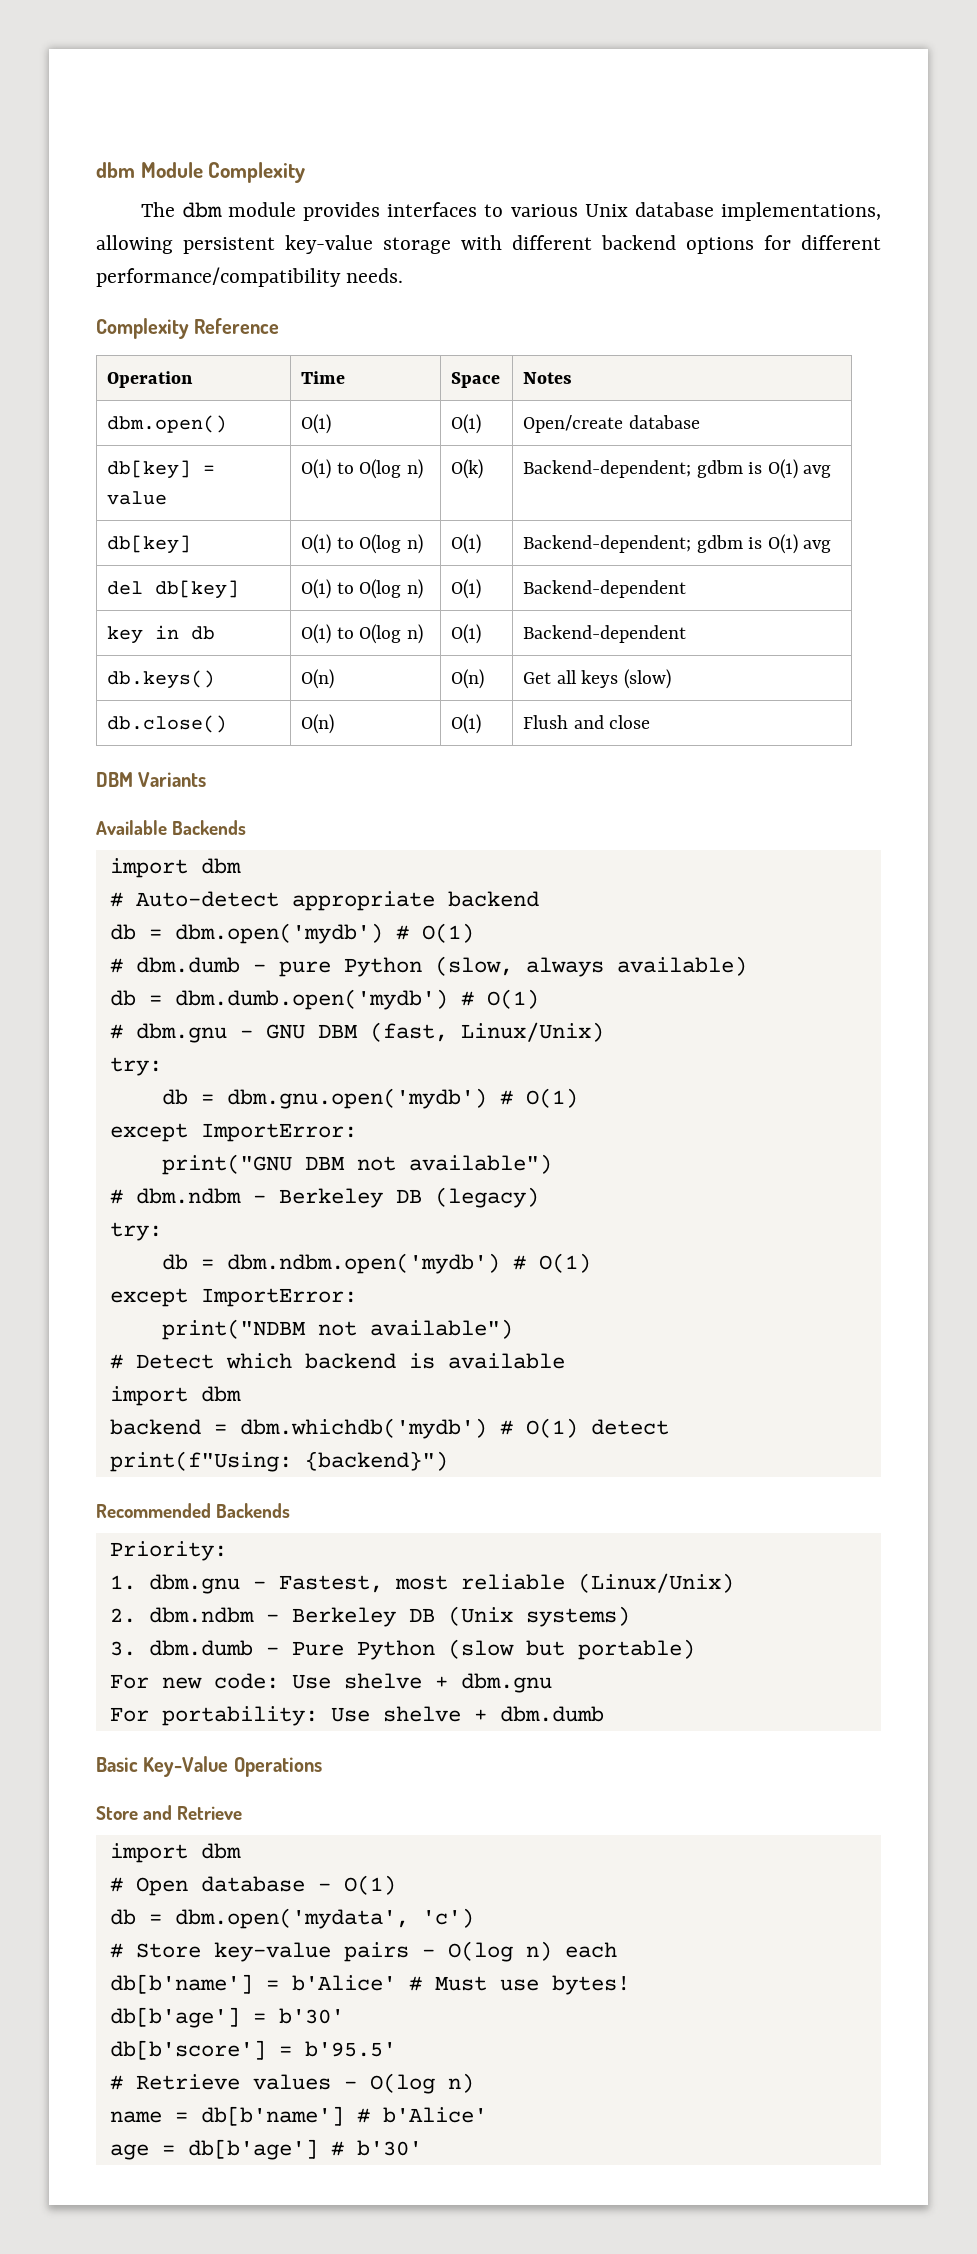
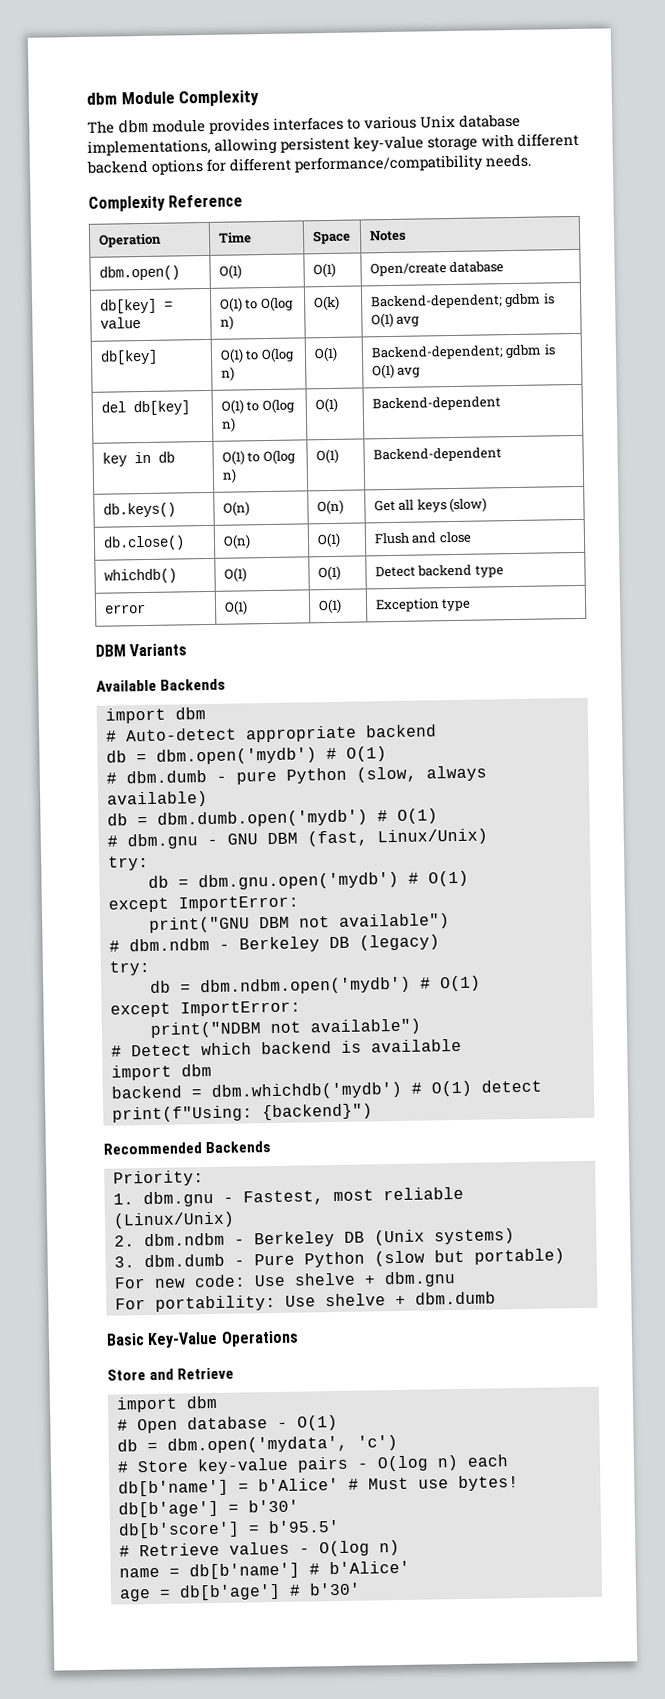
(651, 722) none -> [103,568,177,584] [223,567,247,582] [317,565,341,581] [374,564,504,578] [103,604,146,614] [223,600,248,615] [317,598,342,614] [374,598,472,613] // whichdb() | O(1) | O(1) | Detect backend type // error | O(1) | O(1) | Exception type

